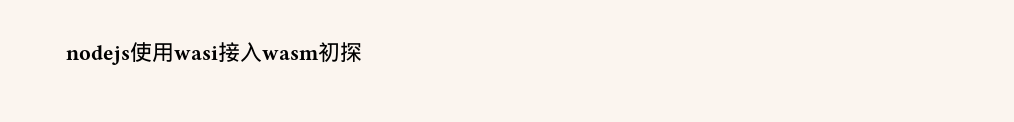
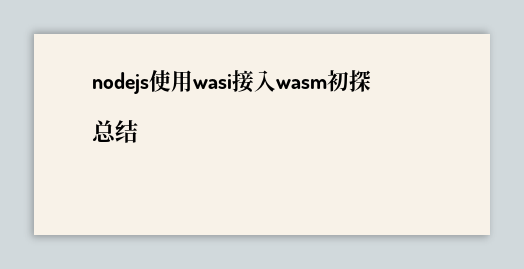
(362, 52) none -> [92,120,138,143] // 总结

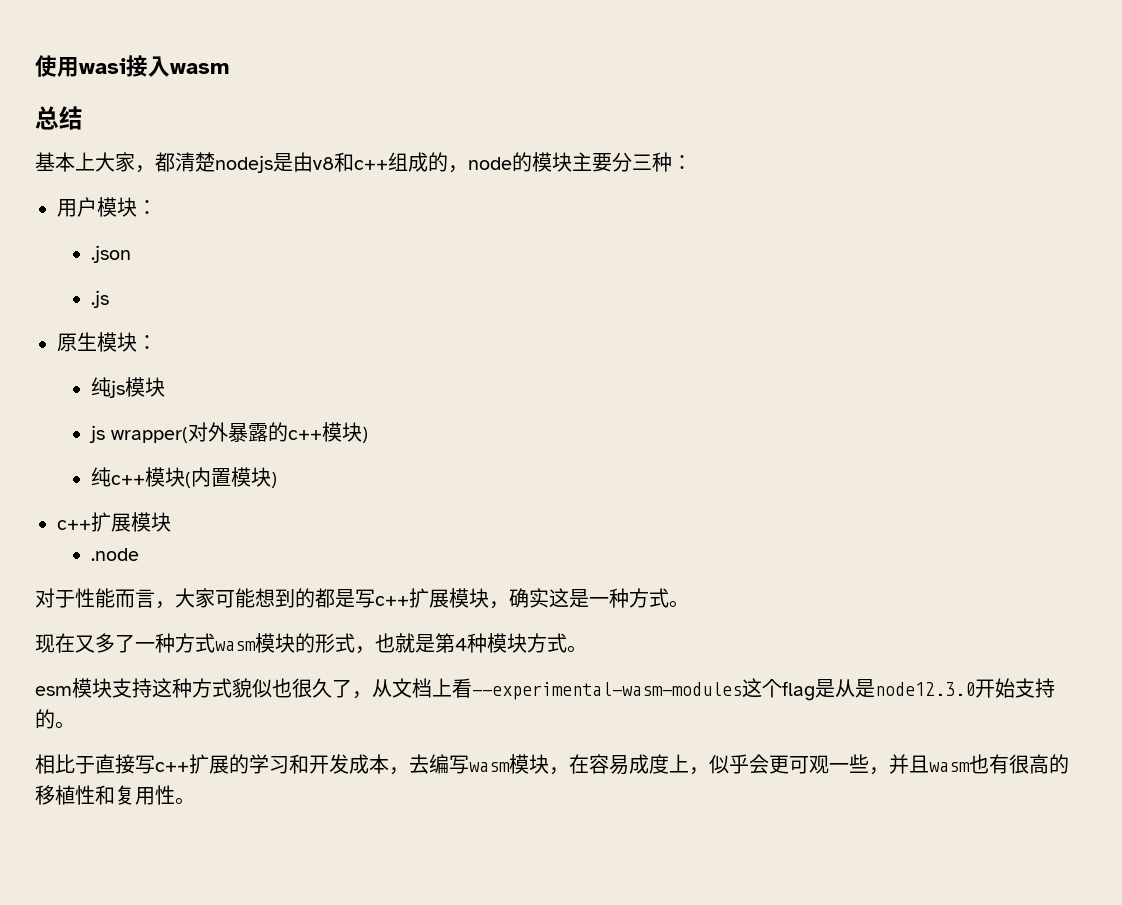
[92,72,149,94] nodejs -> (35, 66) none
[327,70,371,92] 初探 -> (229, 68) none
(138, 131) none -> [35,152,692,173] [57,197,157,217] [90,245,131,263] [90,290,109,308] [57,332,157,352] [90,377,165,398] [88,422,368,443] [90,467,277,488] [57,512,171,532] [90,548,139,561] [35,588,689,609] [35,633,587,654] [35,678,1055,701] [35,709,75,729] [35,754,1069,775] [35,785,195,805] // 基本上大家，都清楚nodejs是由v8和c++组成的，node的模块主要分三种： // 用户模块： // .json // .js // 原生模块： // 纯js模块 // js wrapper(对外暴露的c++模块) // 纯c++模块(内置模块) // c++扩展模块 // .node // 对于性能而言，大家可能想到的都是写c++扩展模块，确实这是一种方式。 // 现在又多了一种方式wasm模块的形式，也就是第4种模块方式。 // esm模块支持这种方式貌似也很久了，从文档上看--experimental-wasm-modules这个flag是从是node12.3.0开始支持的。 // 相比于直接写c++扩展的学习和开发成本，去编写wasm模块，在容易成度上，似乎会更可观一些，并且wasm也有很高的移植性和复用性。

